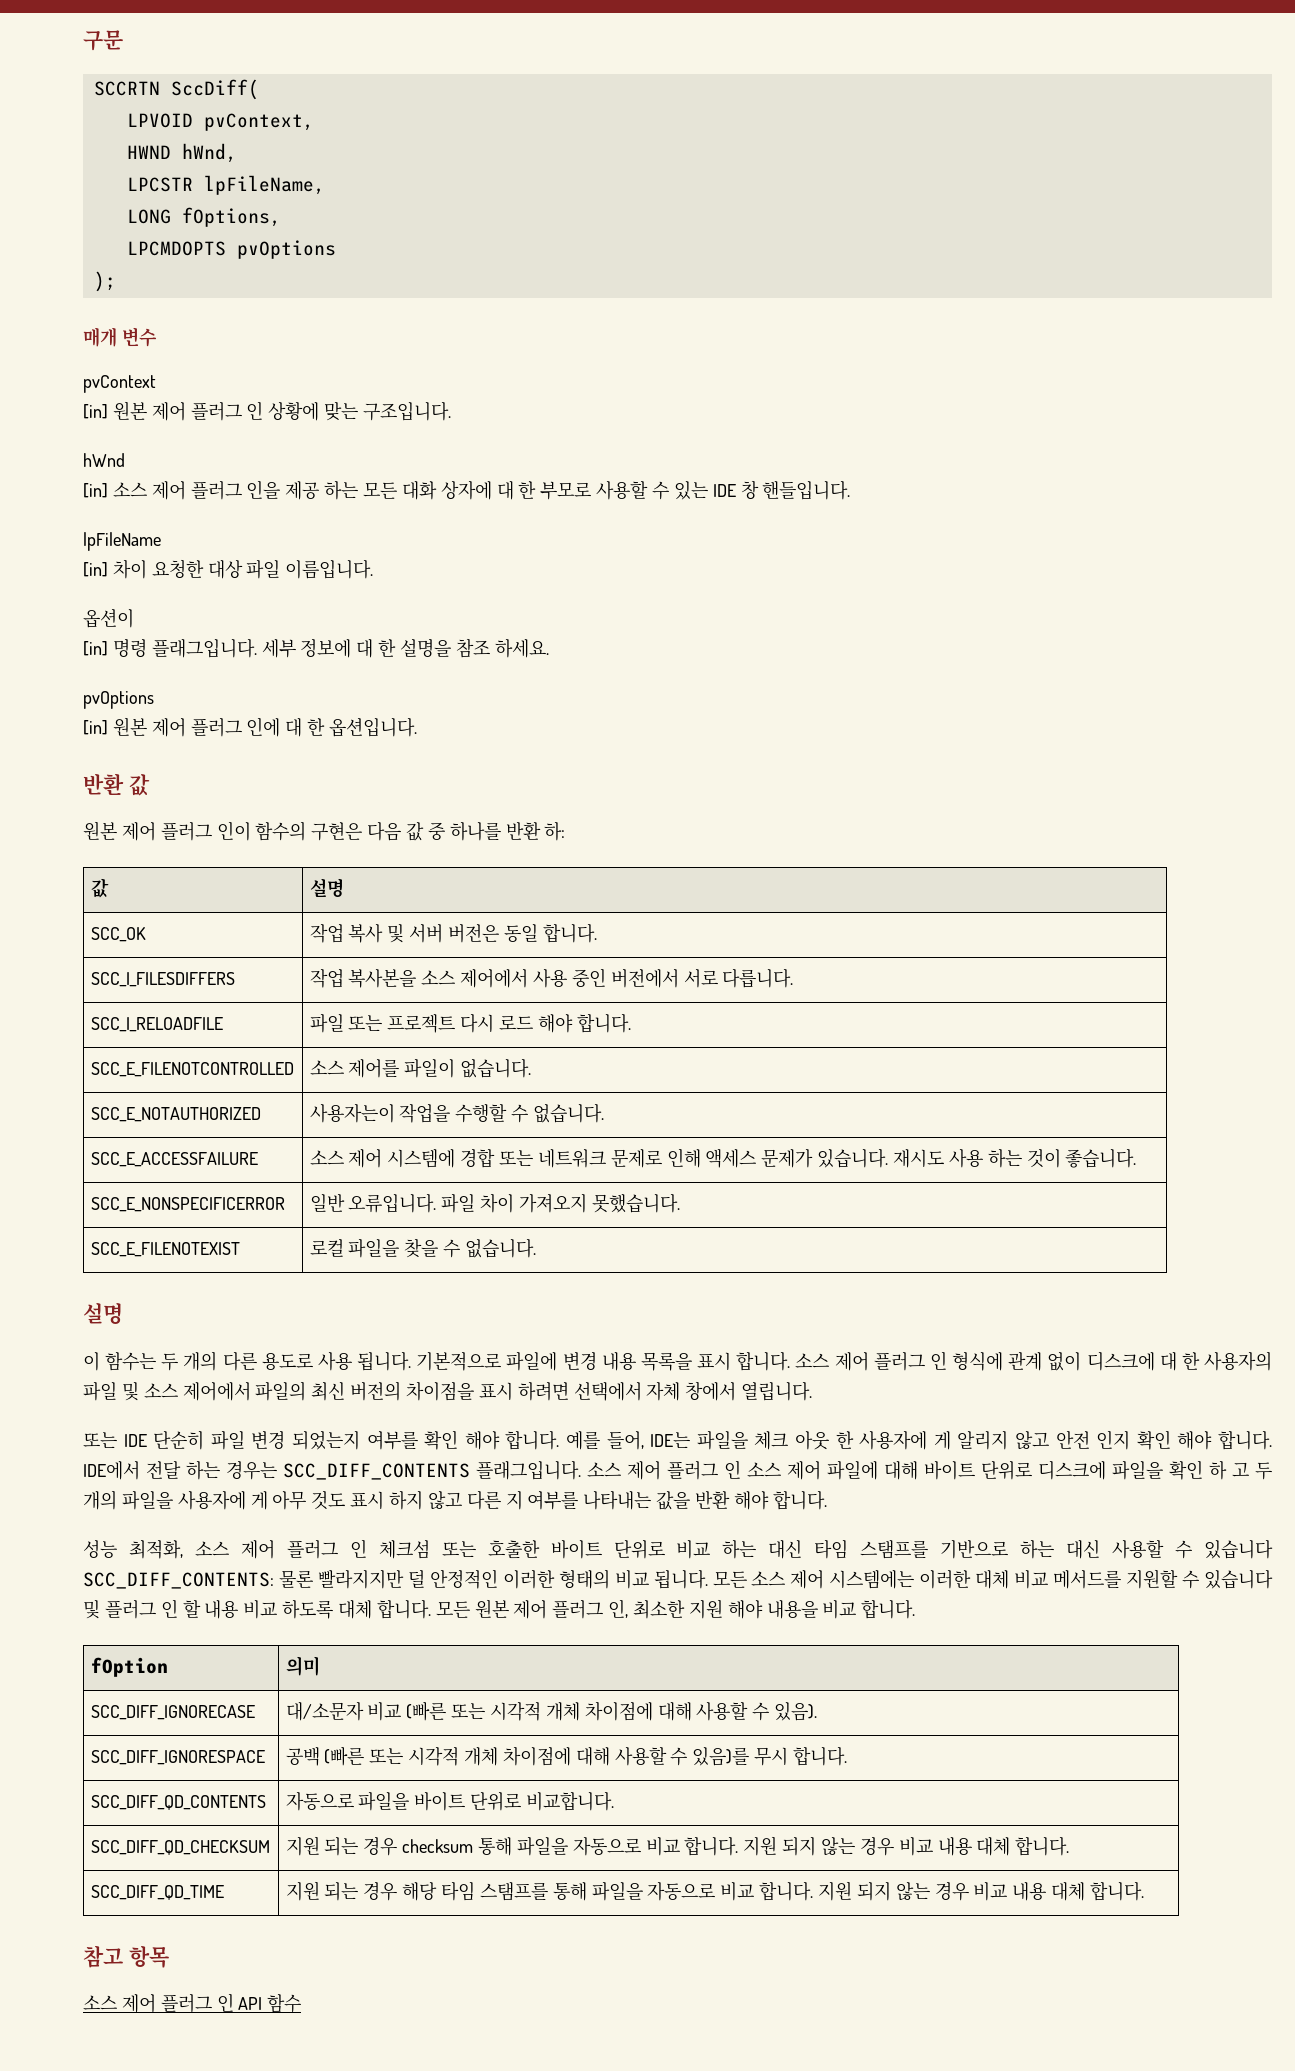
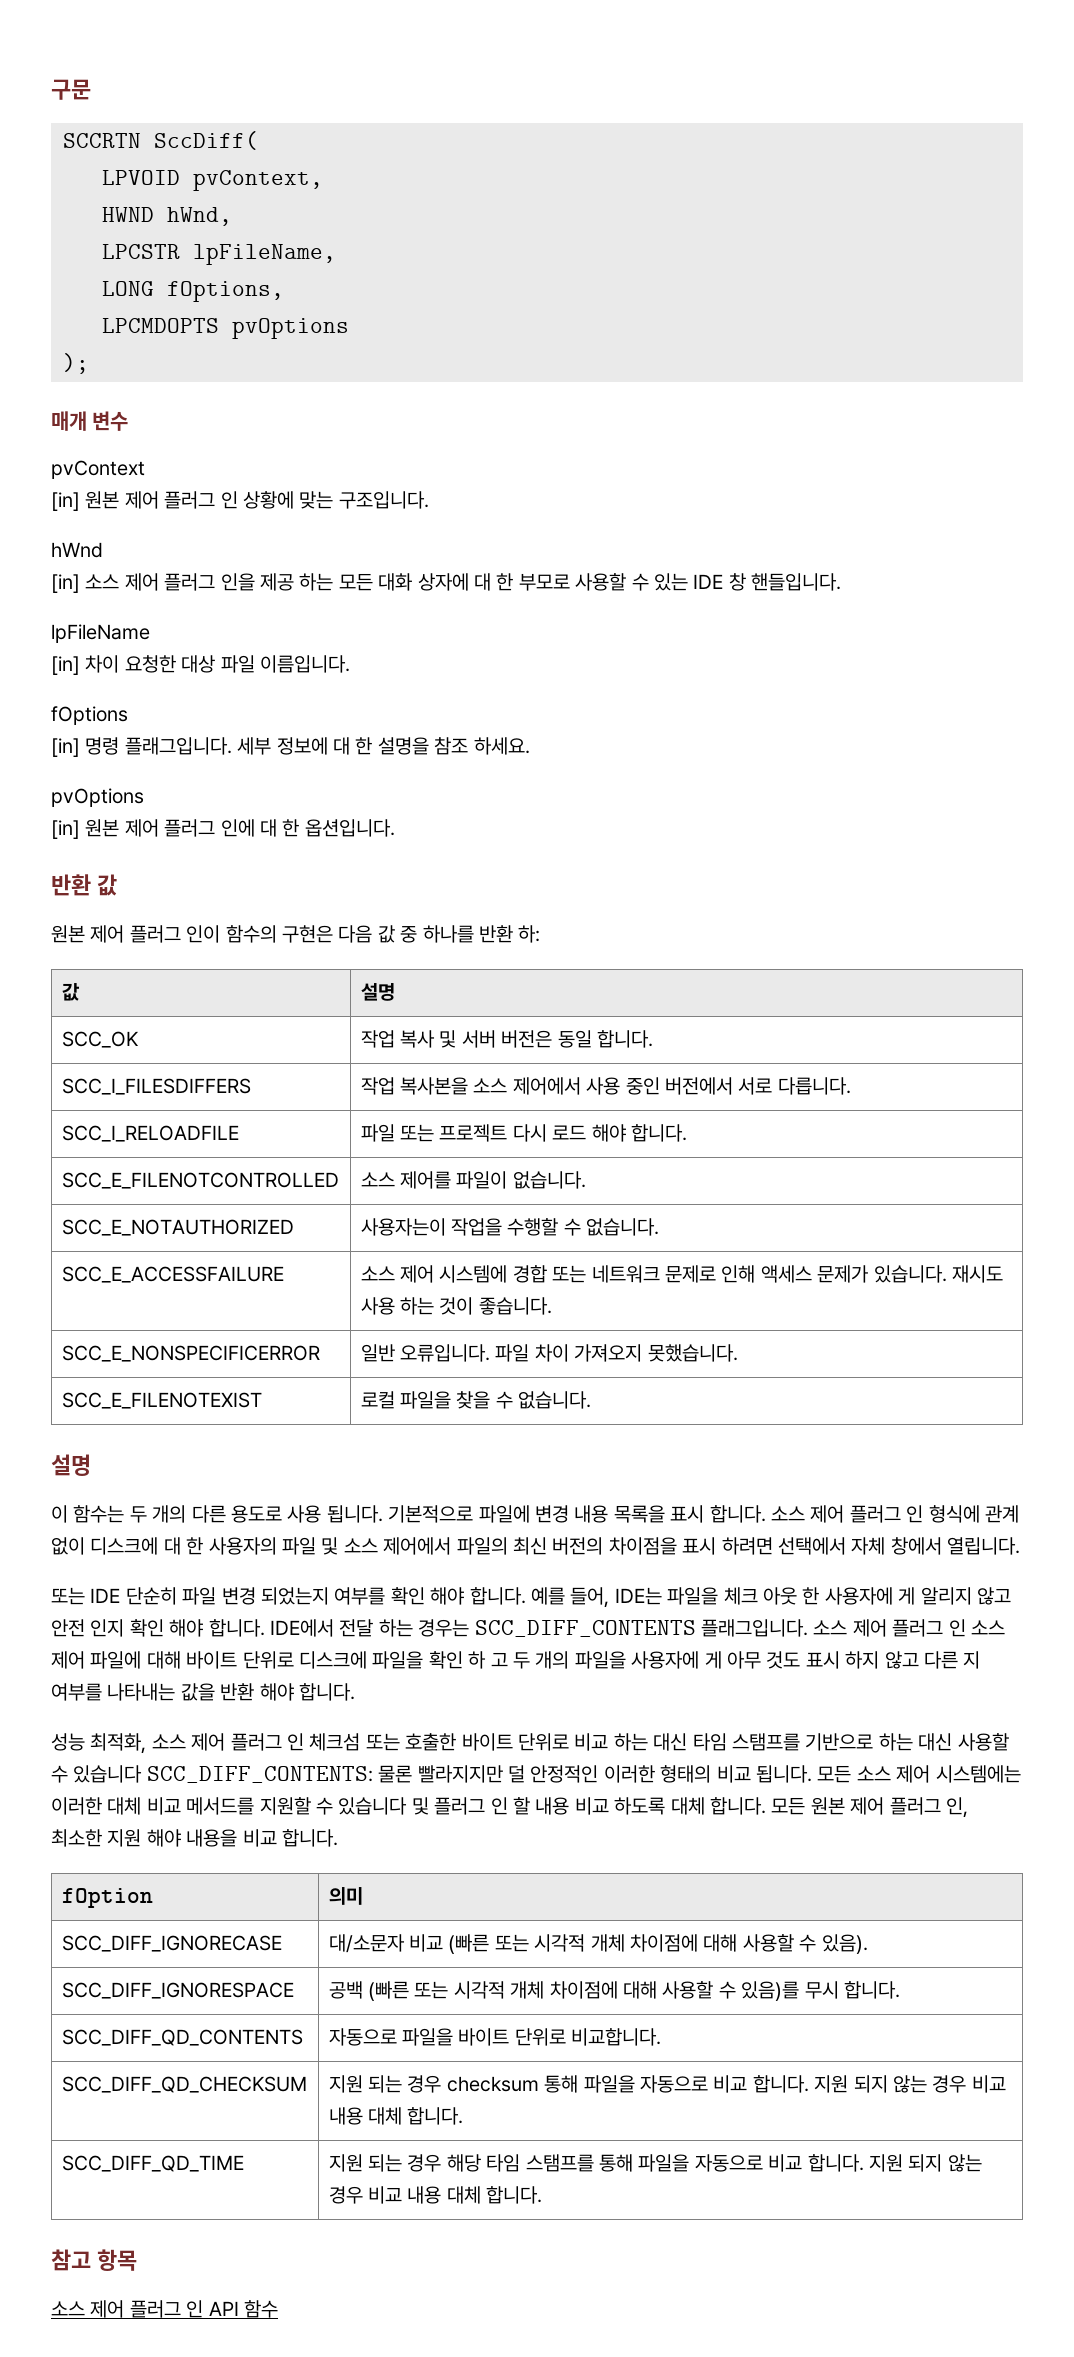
[83,609,134,628] 옵션이 -> [51,706,128,725] fOptions

